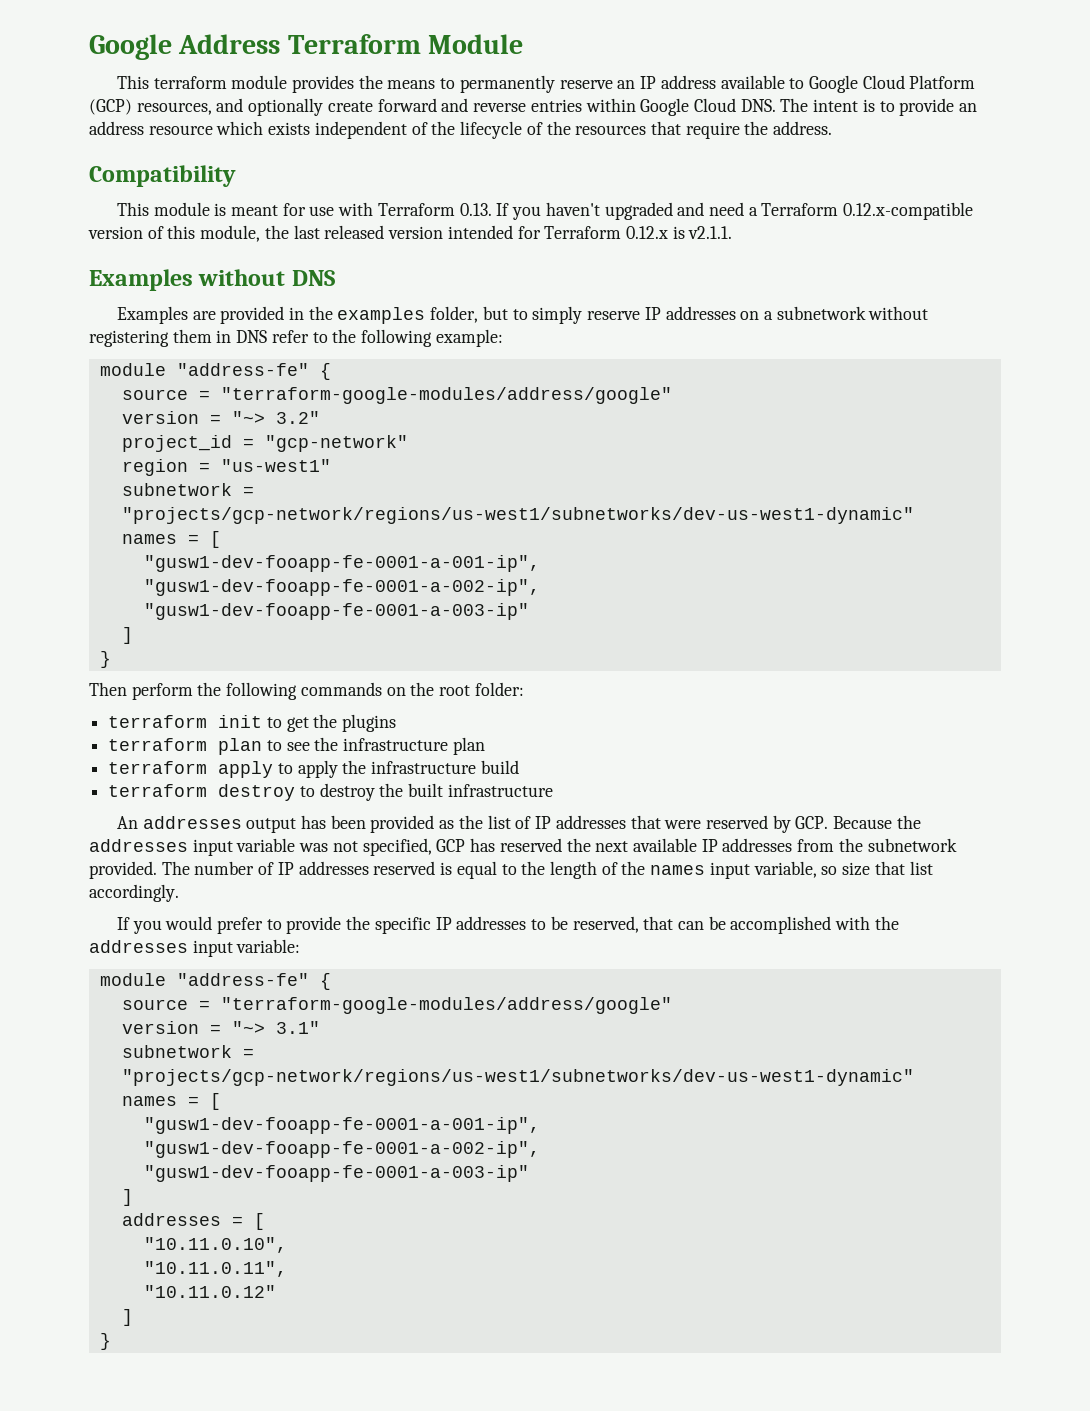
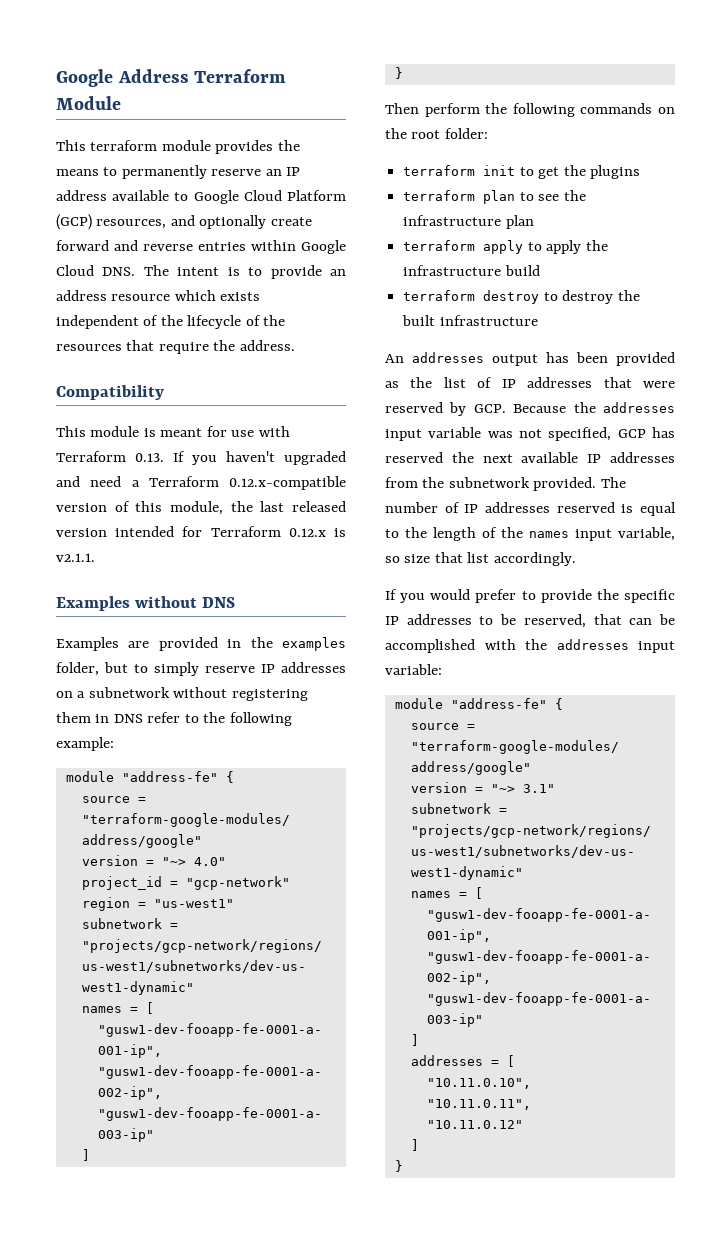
[275,411,320,424] 3.2" -> [193,857,226,866] 4.0"

